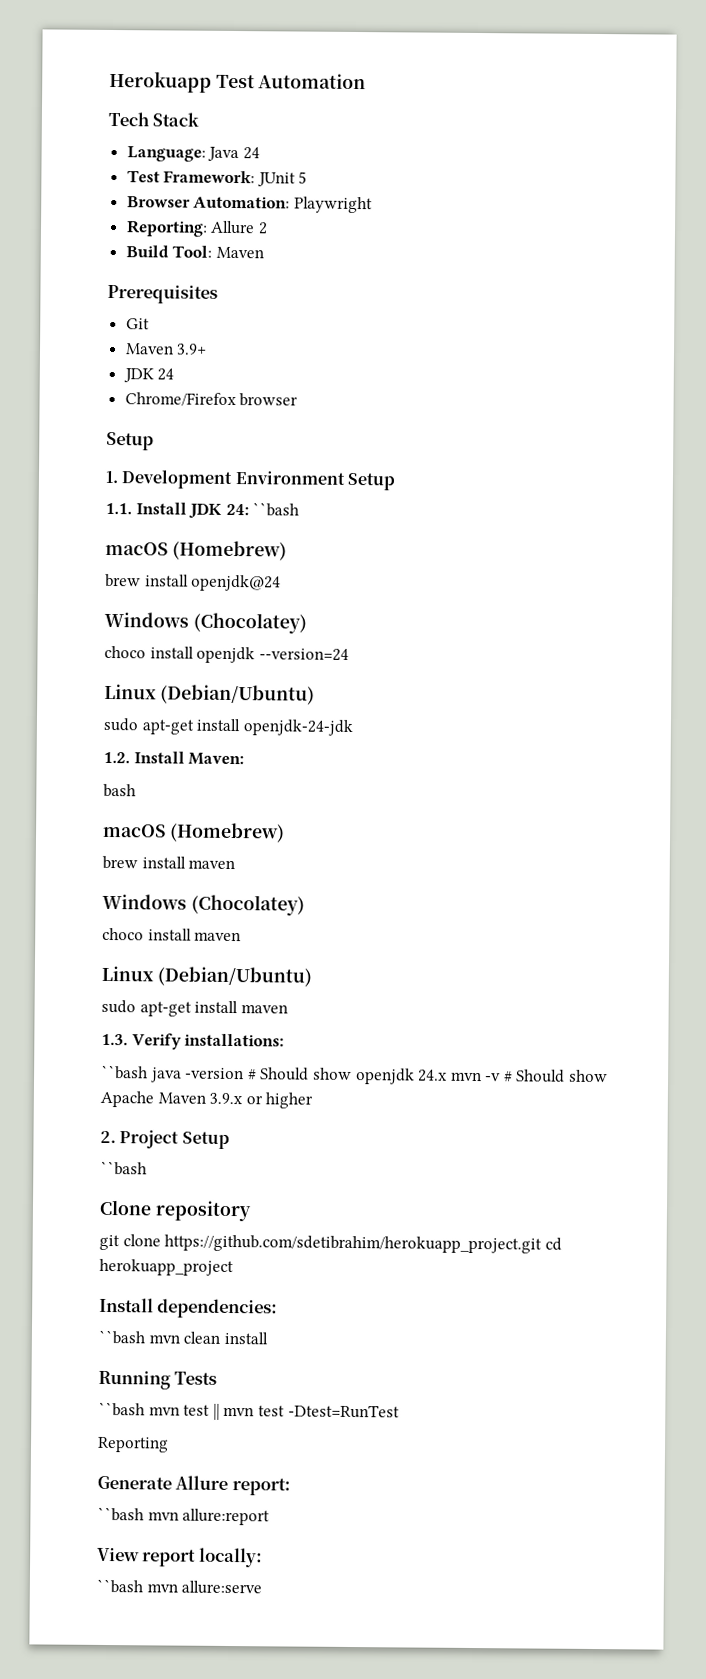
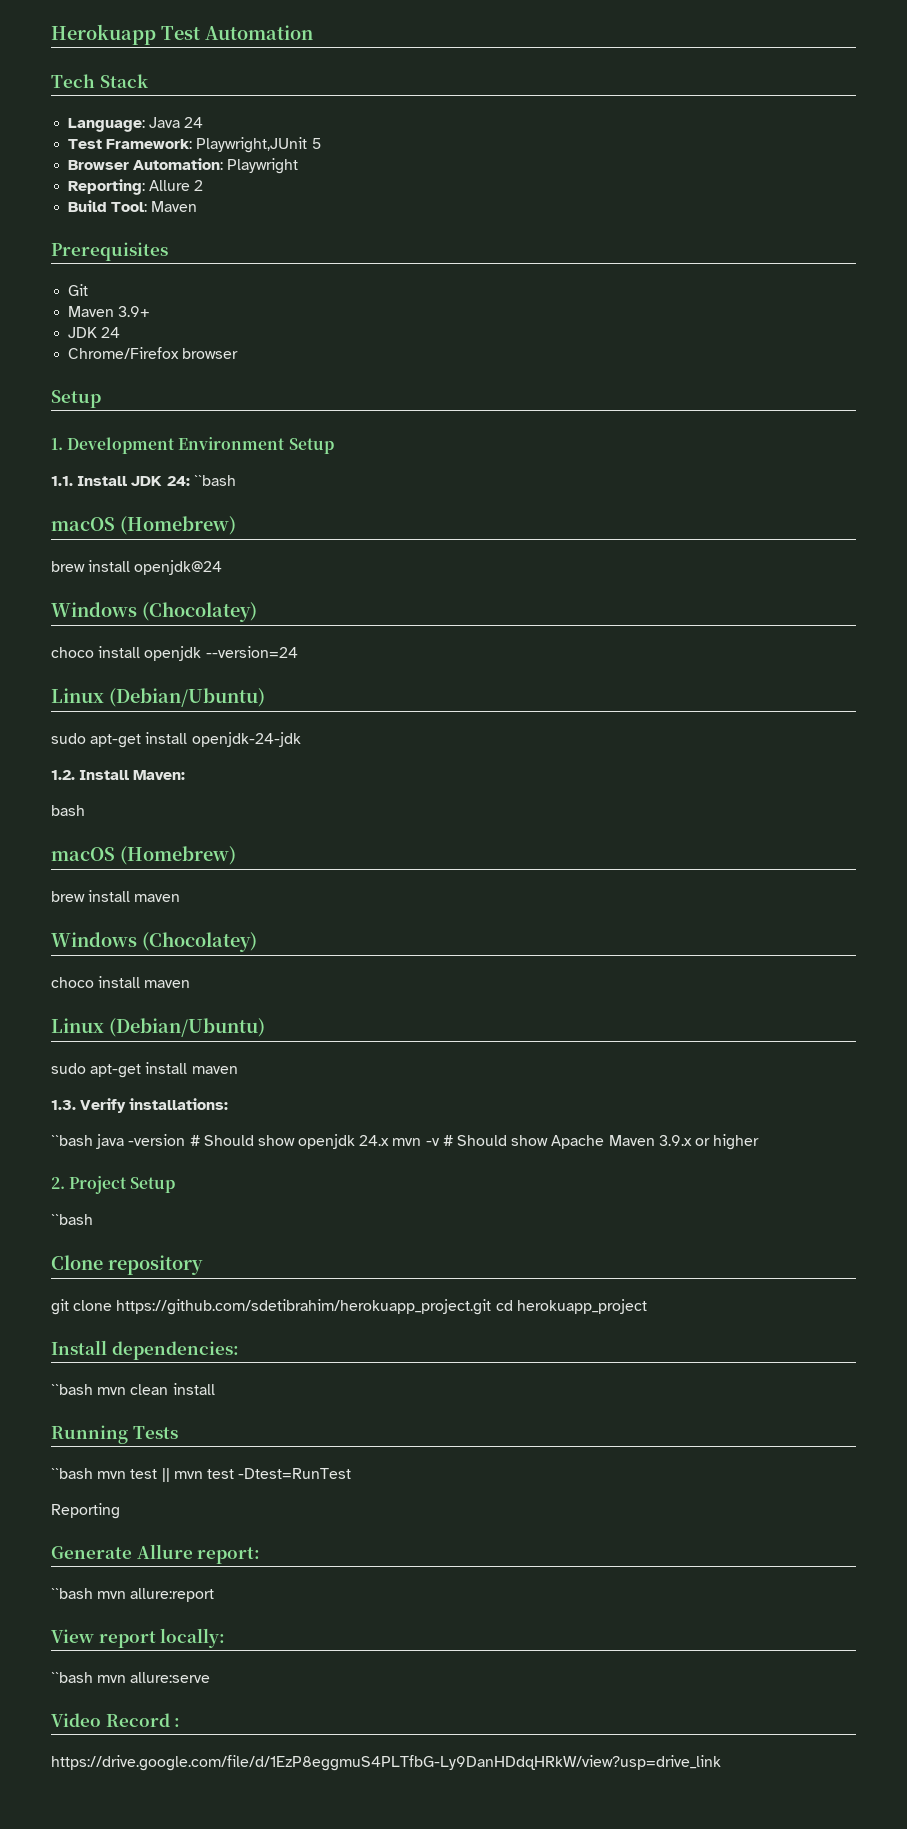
[256,172,296,187] JUnit -> [196,137,308,153] Playwright,JUnit
(263, 1587) none -> [51,1713,181,1727] [51,1755,721,1771] // Video Record : // https://drive.google.com/file/d/1EzP8eggmuS4PLTfbG-Ly9DanHDdqHRkW/view?usp=drive_link

